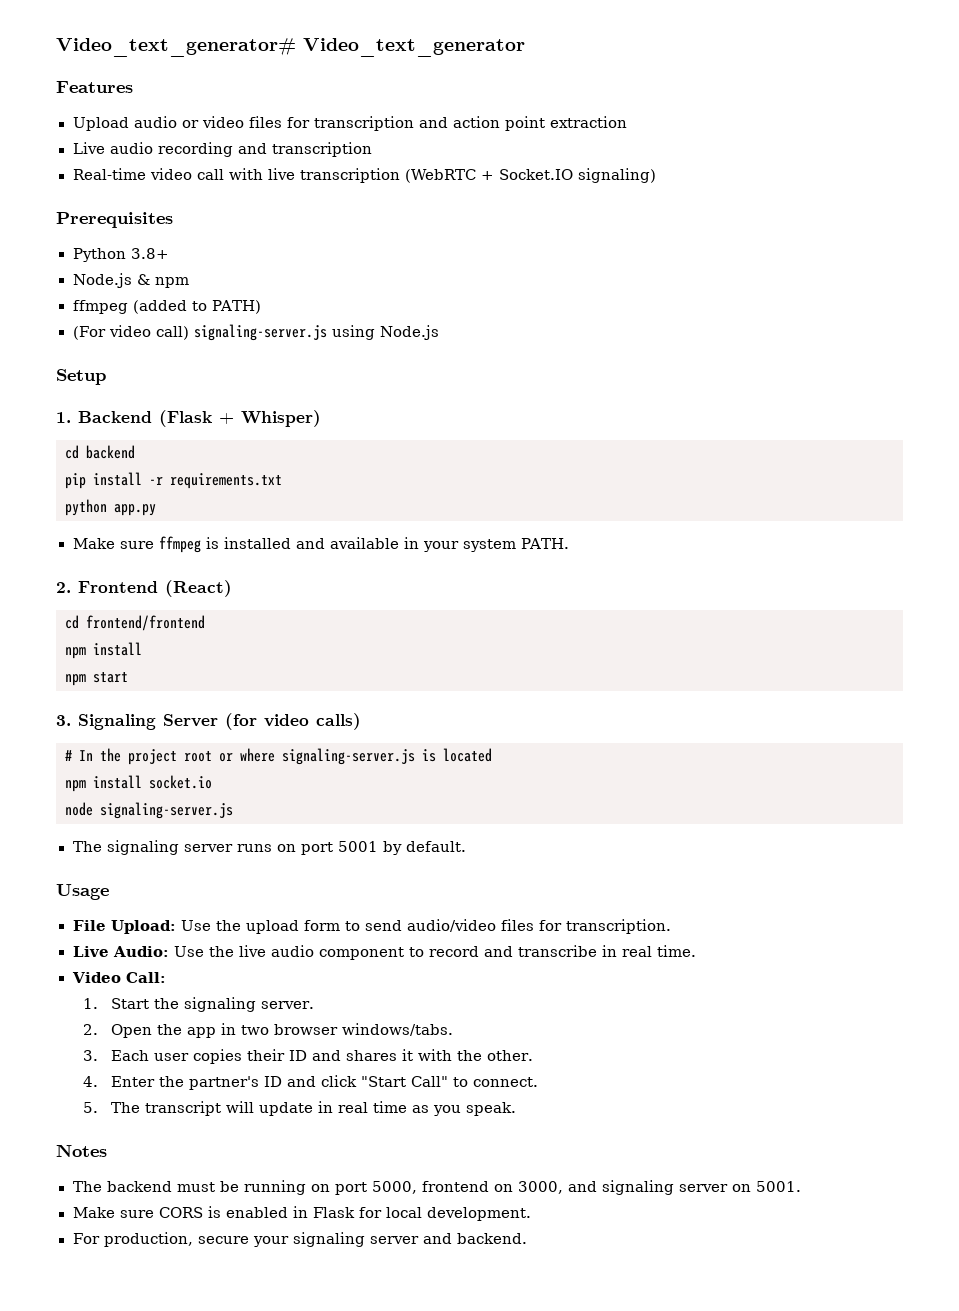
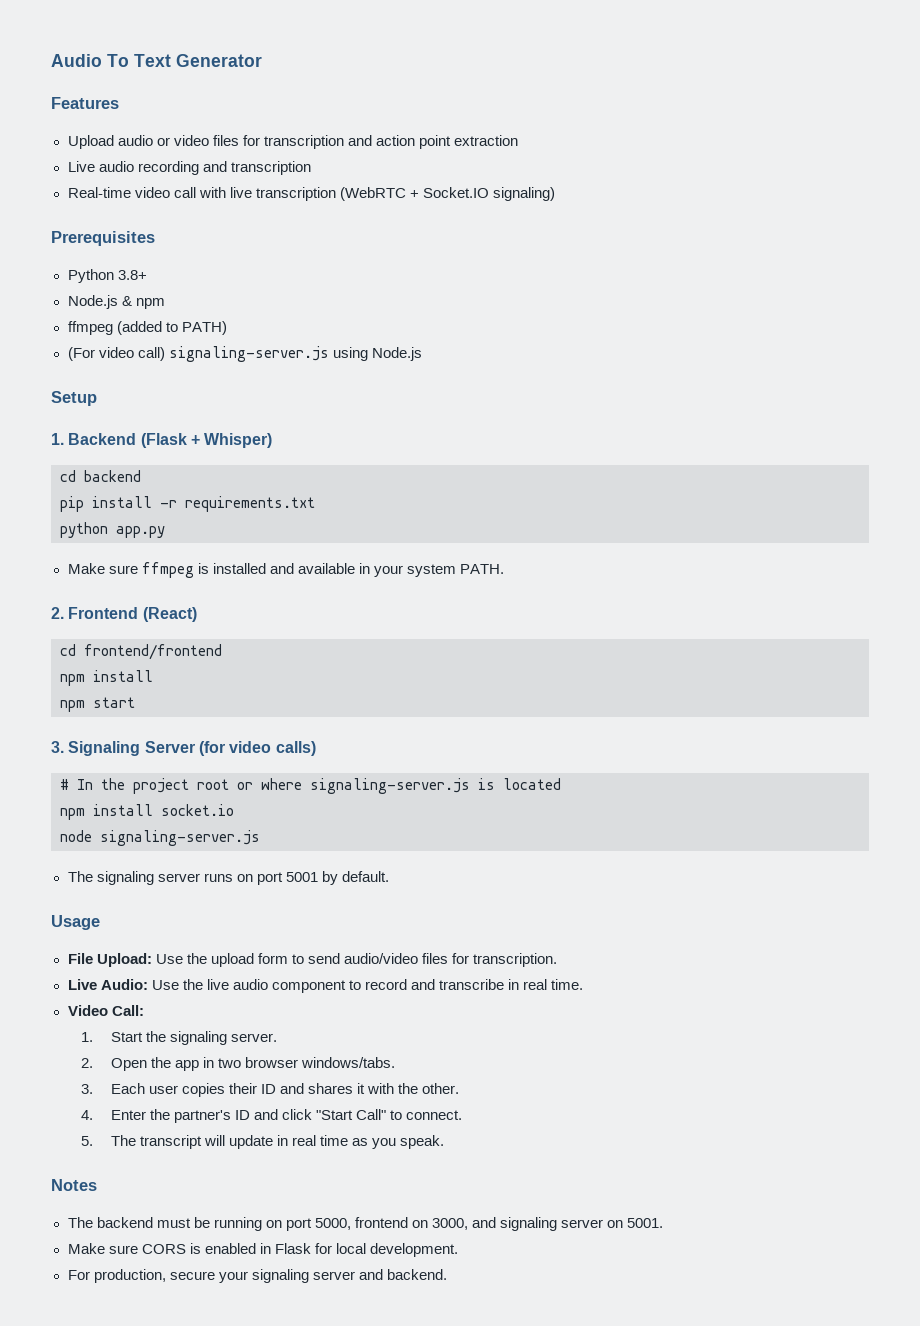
[56,38,525,57] Video_text_generator# Video_text_generator -> [51,54,262,67] Audio To Text Generator

